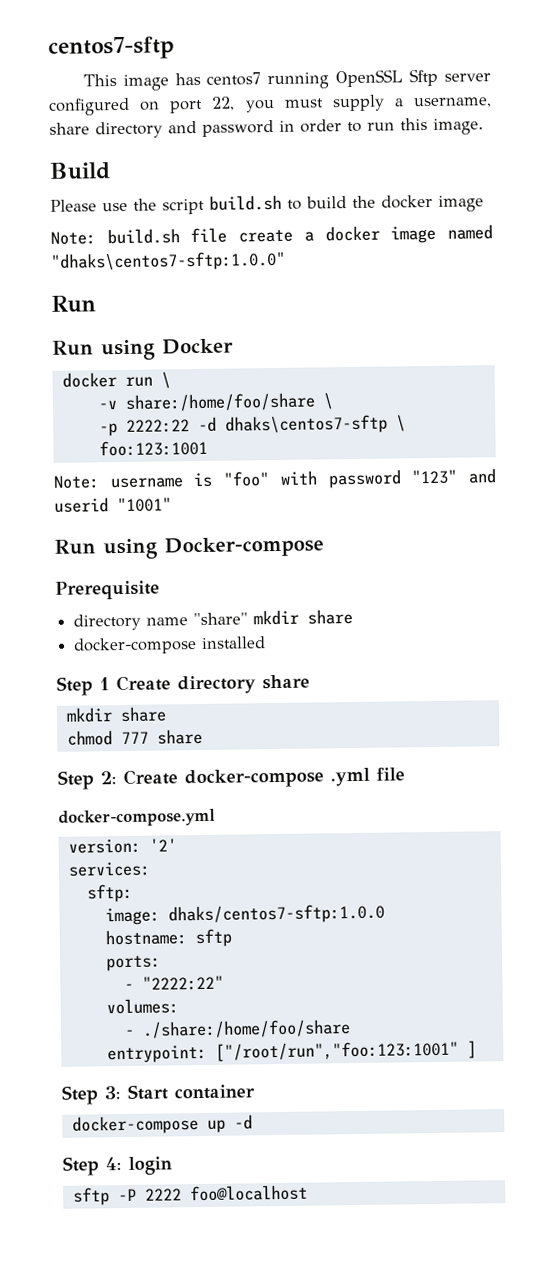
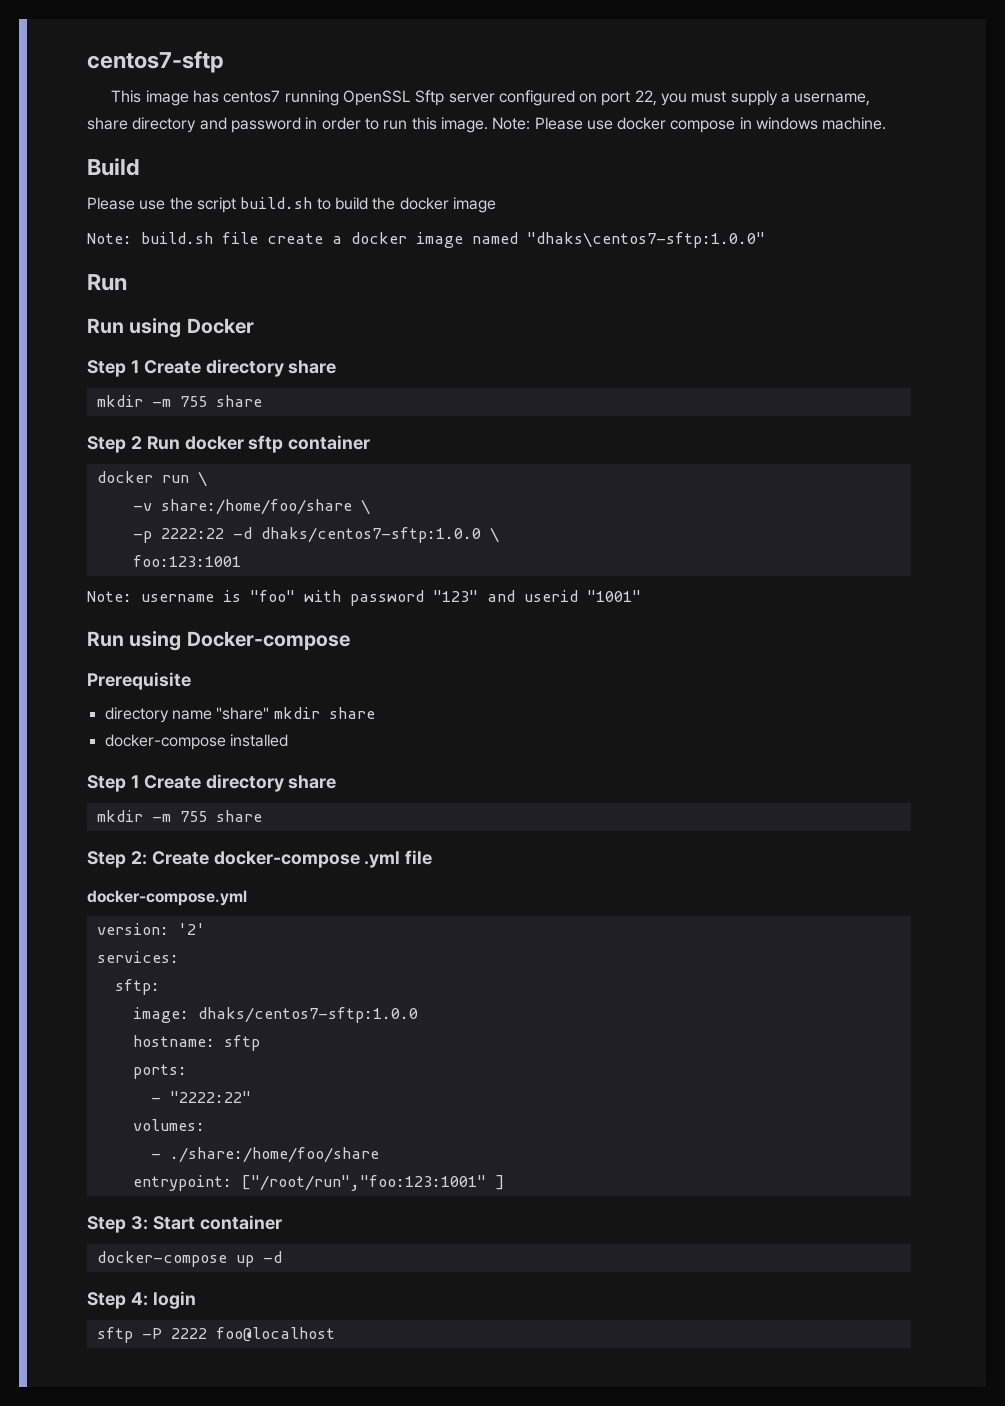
(484, 126) none -> [492,117,887,133] Note: Please use docker compose in windows machine.
(234, 346) none -> [87,359,337,377] [96,395,262,407] [87,435,371,453] // Step 1 Create directory share // mkdir -m 755 share // Step 2 Run docker sftp container
[224,414,388,435] dhaks\centos7-sftp -> [260,527,481,543] dhaks/centos7-sftp:1.0.0
[119,706,167,723] [66,730,149,746] share // chmod 777 -> [151,811,207,822] -m 755

